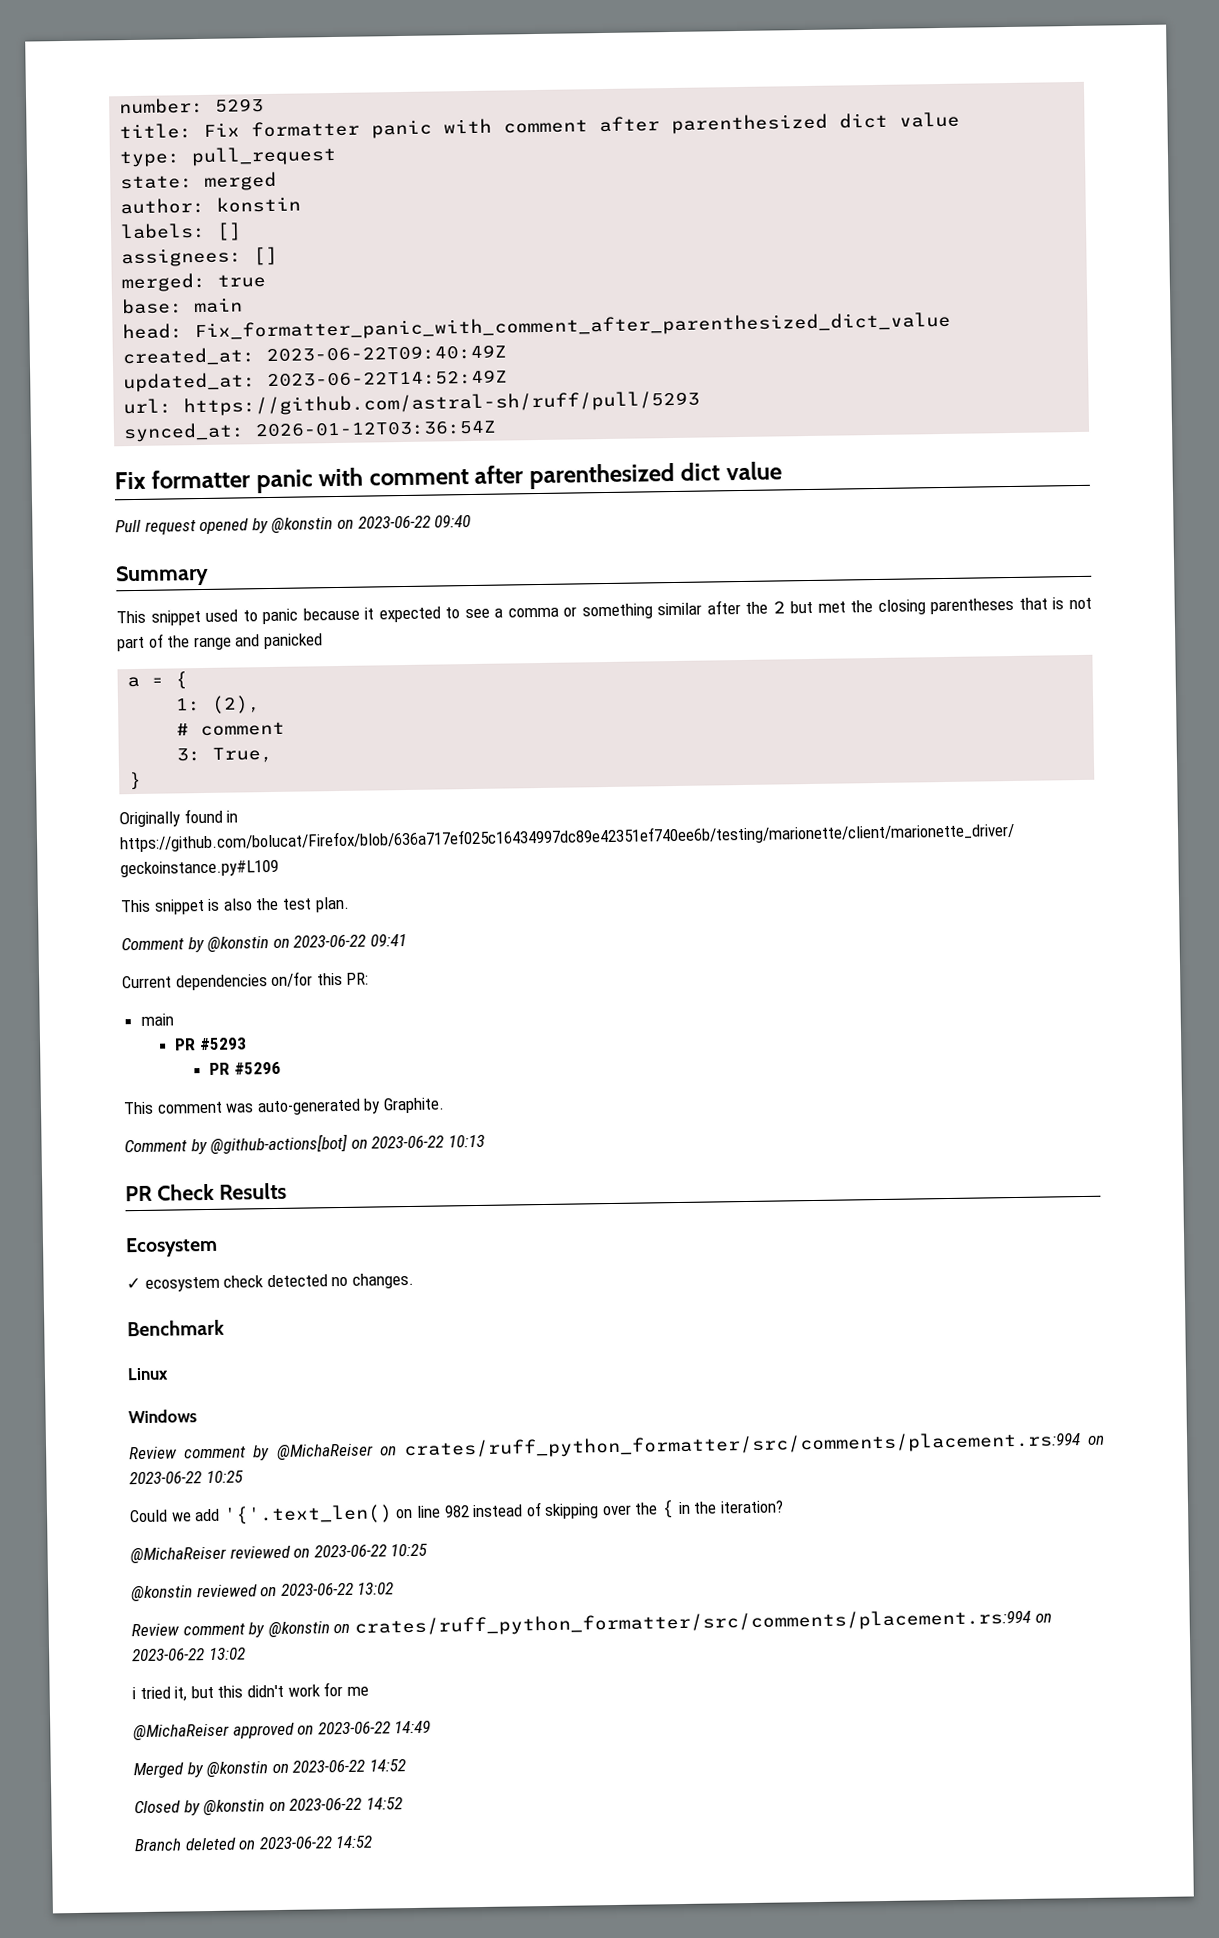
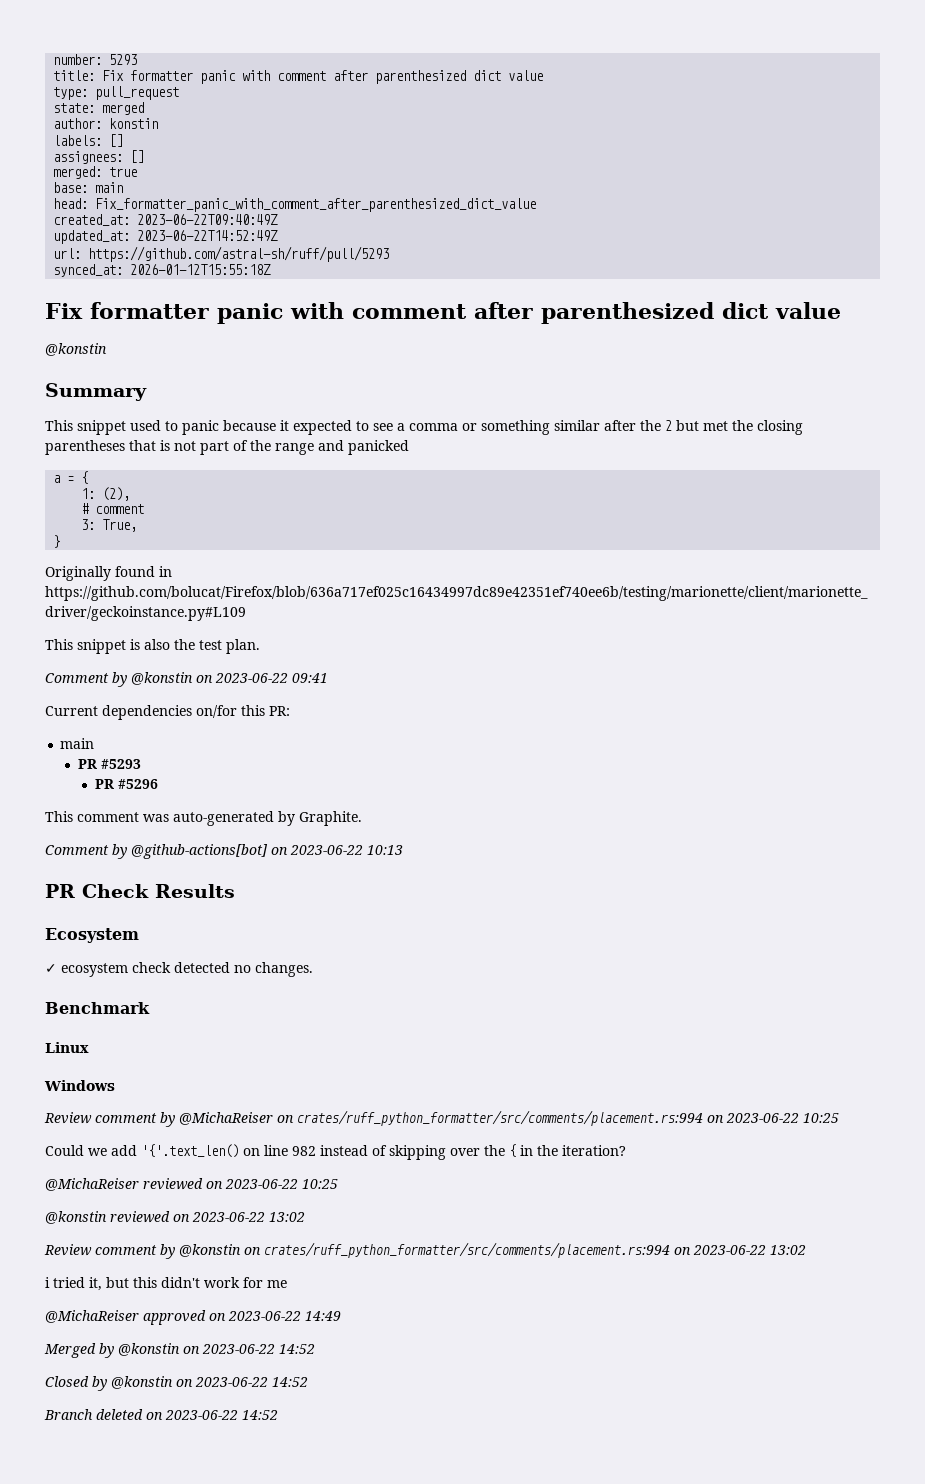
[255,420,498,438] [114,461,782,494] [115,515,472,535] 2026-01-12T03:36:54Z // Fix formatter panic with comment after parenthesized dict value // Pull request opened by @konstin on 2023-06-22 09:40 -> [130,264,272,275] [45,302,841,324] [45,343,107,356] 2026-01-12T15:55:18Z // Fix formatter panic with comment after parenthesized dict value // @konstin

